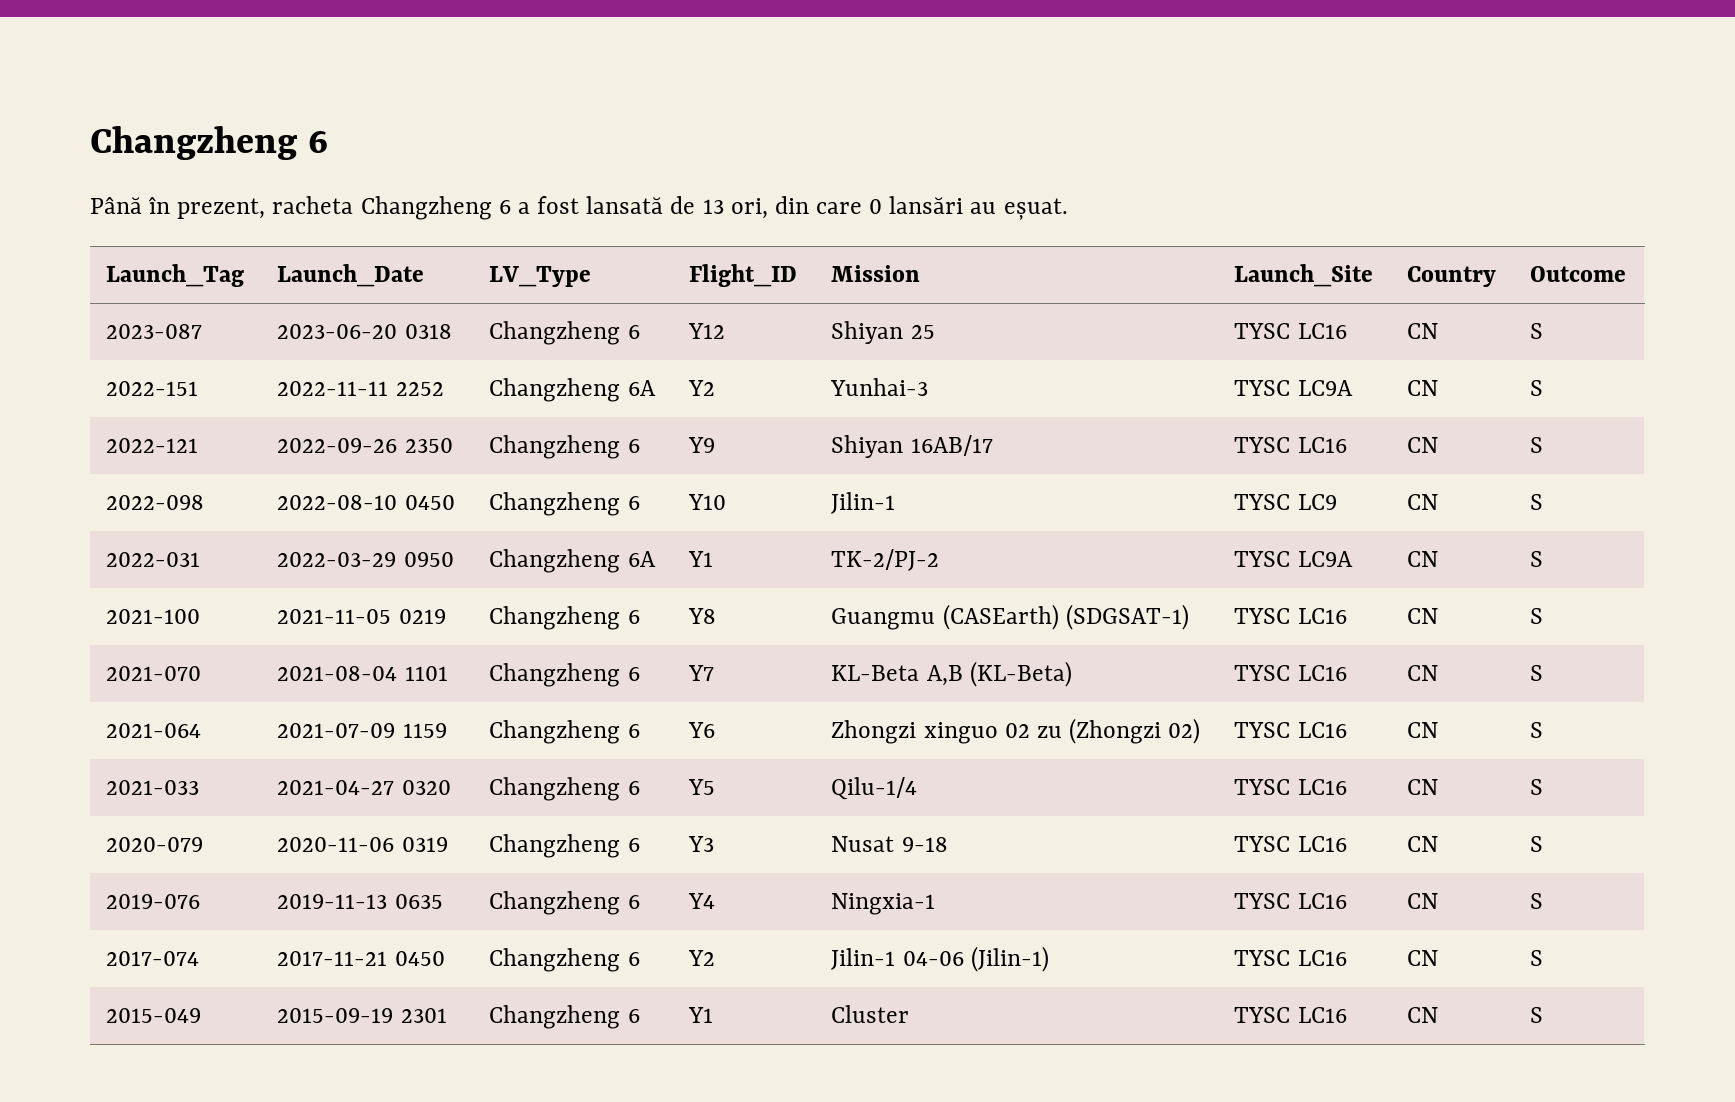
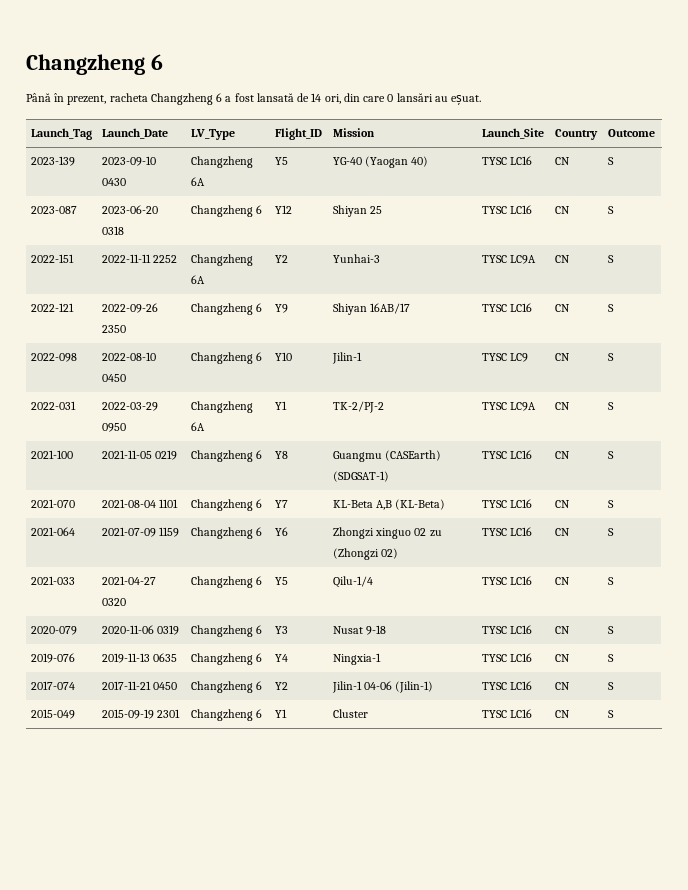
[702,199,724,214] 13 -> [311,93,322,102] 14
(1627, 274) none -> [30,156,75,166] [101,156,156,166] [101,178,126,186] [190,156,253,168] [190,177,205,186] [274,157,288,165] [332,156,429,168] [481,156,533,165] [554,157,570,165] [607,157,614,165] // 2023-139 | 2023-09-10 0430 | Changzheng 6A | Y5 | YG-40 (Yaogan 40) | TYSC LC16 | CN | S

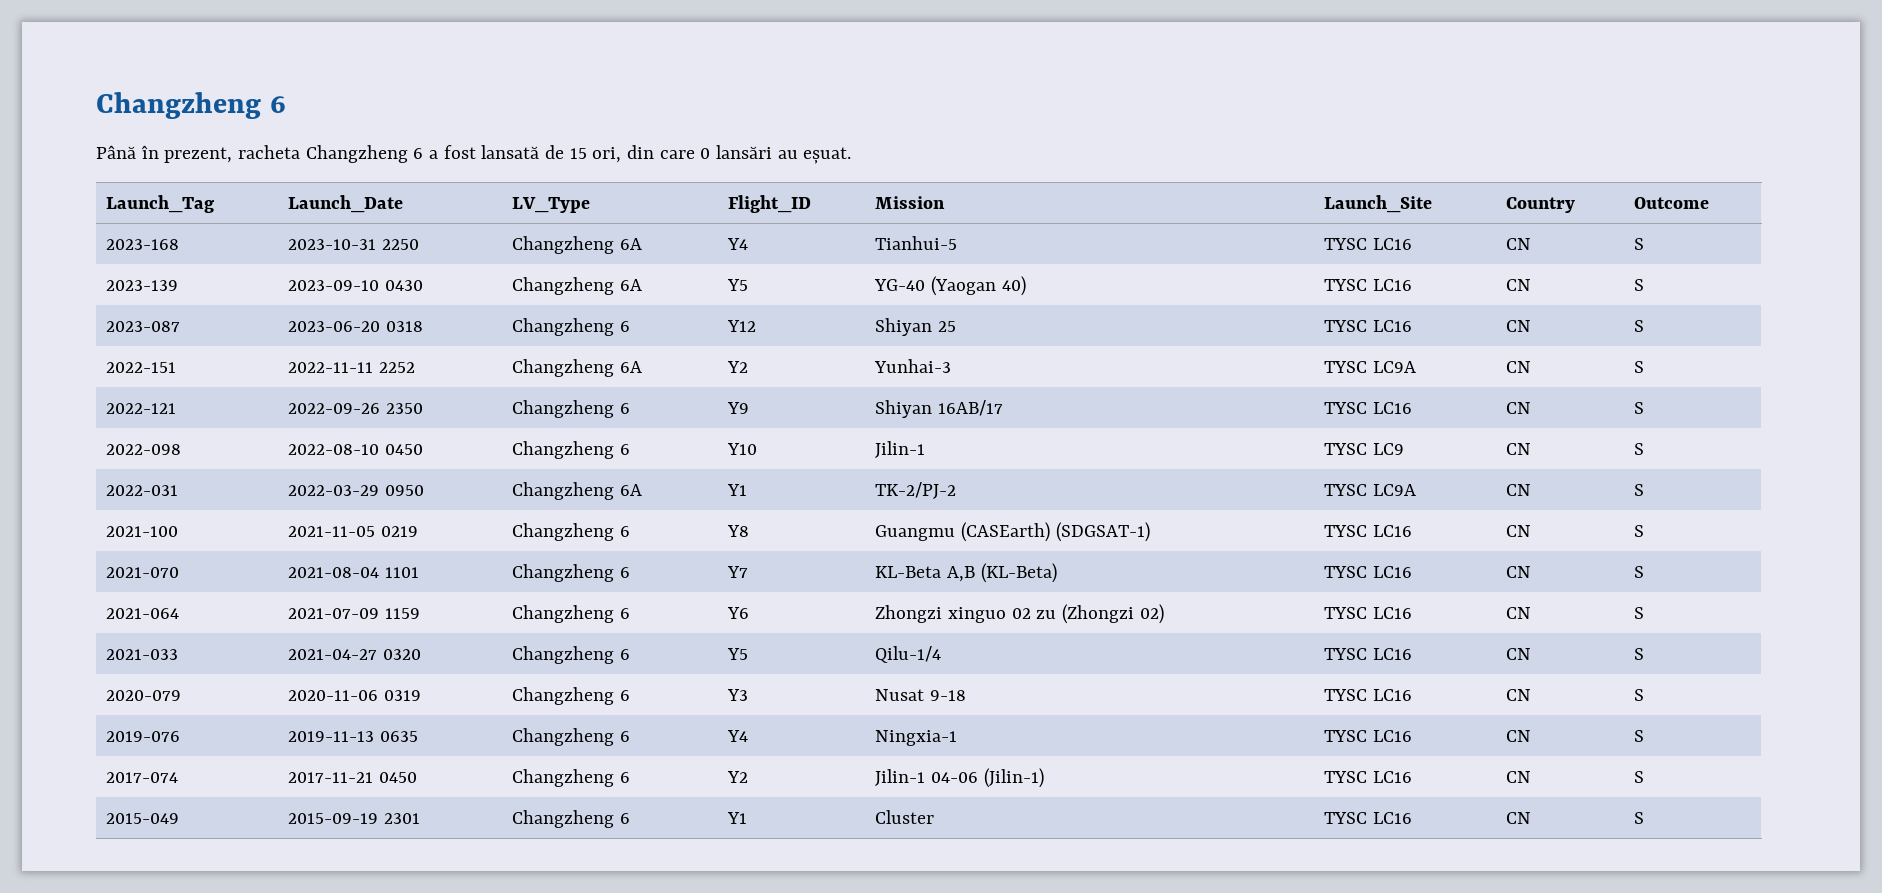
[311,93,322,102] 14 -> [569,148,587,159] 15
(655, 133) none -> [106,239,180,250] [288,239,420,250] [512,236,643,254] [727,238,749,250] [875,236,958,250] [1324,238,1413,250] [1506,238,1532,250] [1634,238,1645,250] // 2023-168 | 2023-10-31 2250 | Changzheng 6A | Y4 | Tianhui-5 | TYSC LC16 | CN | S

